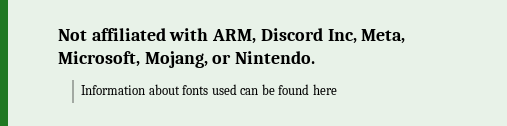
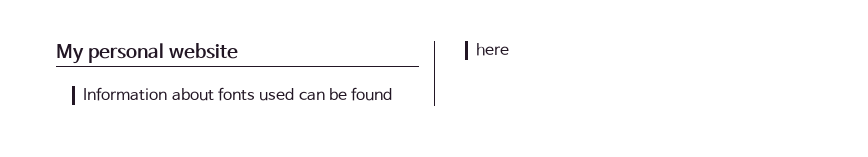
[58,28,406,44] [58,51,316,68] Not affiliated with ARM, Discord Inc, Meta, Microsoft, Mojang, or Nintendo. -> [56,43,238,64] My personal website

